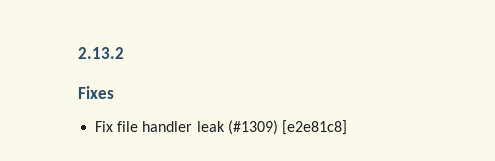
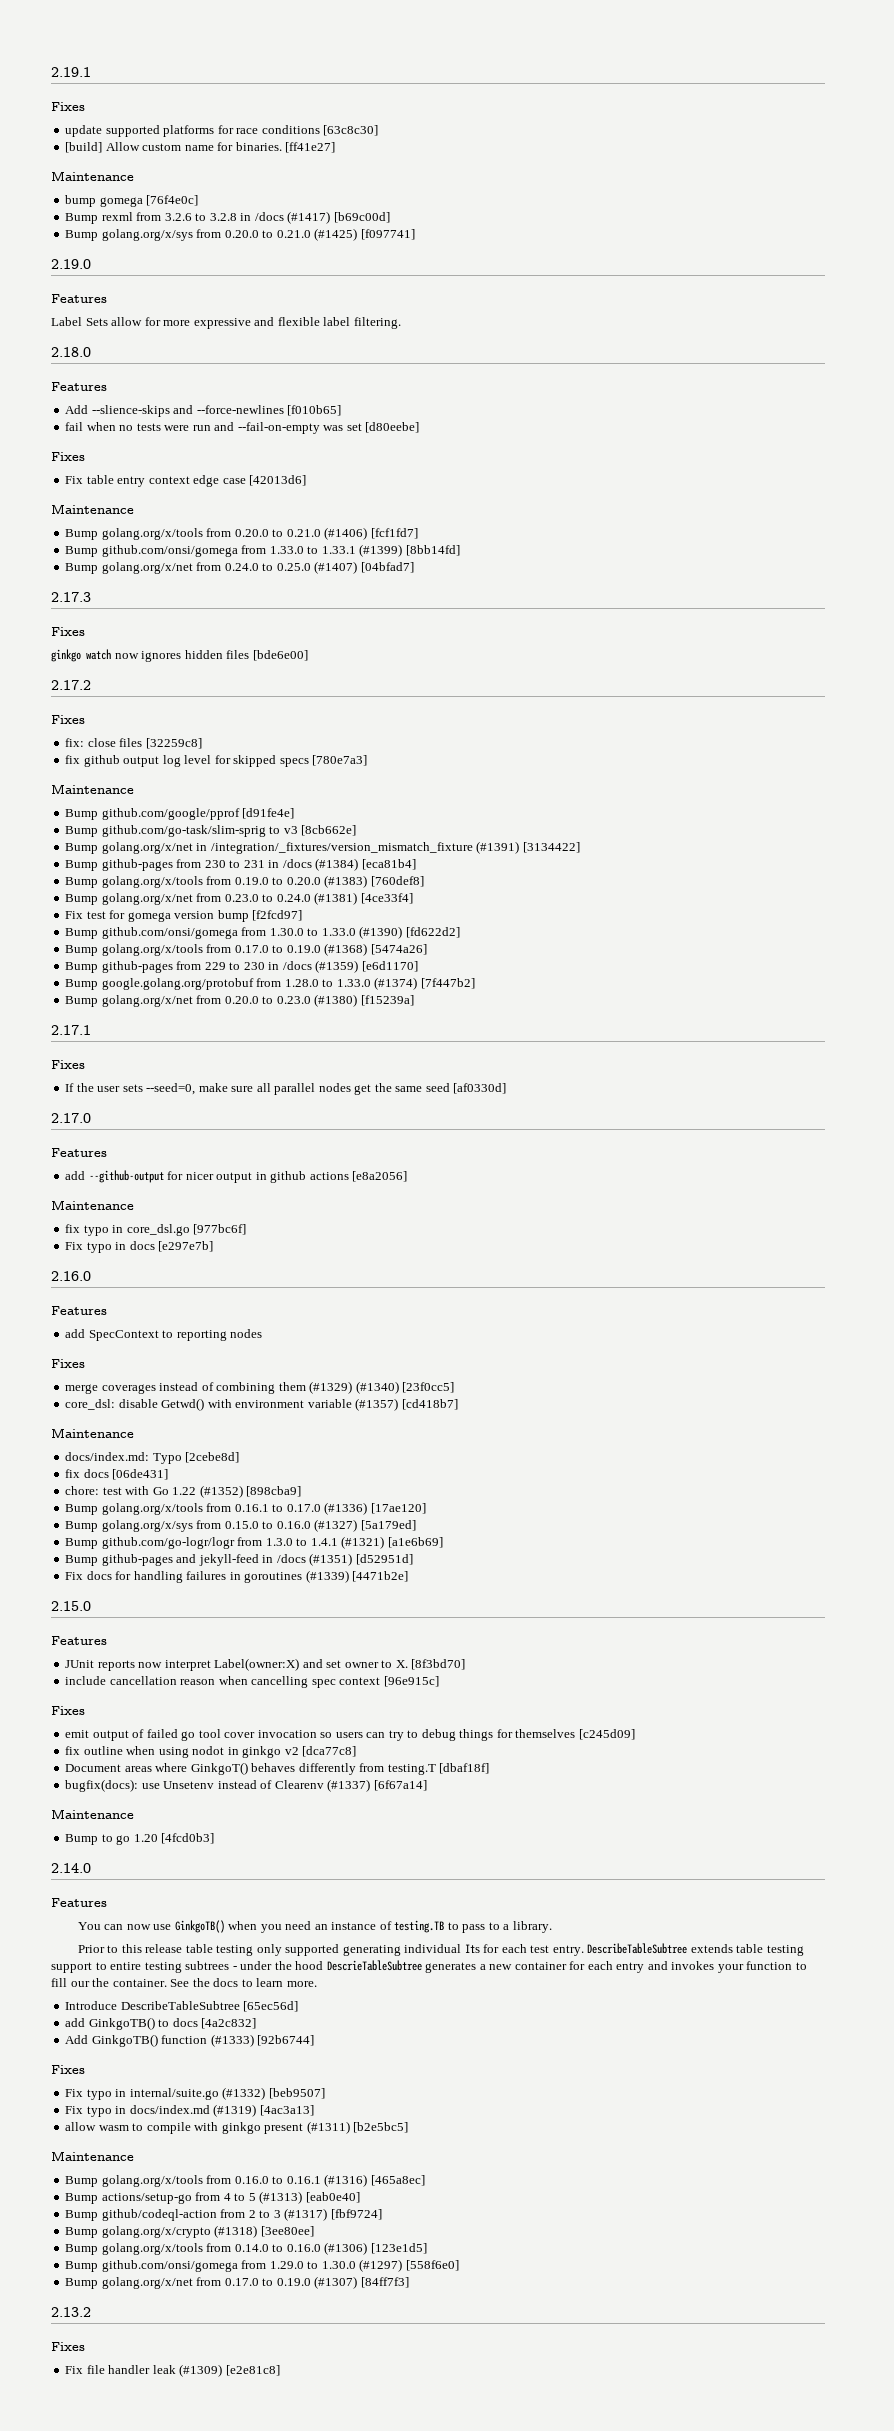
(78, 53) none -> [51,67,91,77] [51,102,85,111] [65,125,379,137] [65,142,336,153] [51,171,134,181] [65,195,199,207] [65,211,390,224] [65,228,415,241] [51,259,91,269] [51,294,107,303] [51,317,401,329] [51,347,91,357] [51,382,107,391] [65,405,342,417] [65,422,420,434] [51,452,85,461] [65,475,307,487] [51,504,134,514] [65,527,418,540] [65,544,460,557] [65,561,414,574] [51,592,91,602] [51,627,85,636] [51,649,308,662] [51,680,91,690] [51,715,85,724] [65,738,202,749] [65,755,368,767] [51,784,134,794] [65,808,295,820] [65,825,357,837] [65,841,580,854] [65,858,416,871] [65,875,424,888] [65,892,413,905] [65,910,303,922] [65,926,460,939] [65,943,427,956] [65,960,418,973] [65,977,475,990] [65,994,414,1007] [51,1025,91,1035] [51,1060,85,1069] [65,1083,507,1095] [51,1113,91,1123] [51,1148,107,1157] [65,1170,408,1183] [51,1200,134,1210] [65,1224,247,1236] [65,1241,214,1253] [51,1271,91,1281] [51,1306,107,1315] [65,1329,263,1341] [51,1359,85,1368] [65,1381,455,1394] [65,1398,458,1411] [51,1428,134,1438] [65,1452,240,1464] [65,1469,169,1480] [65,1485,302,1498] [65,1502,426,1515] [65,1519,416,1532] [65,1536,443,1549] [65,1553,413,1566] [65,1570,409,1583] [51,1601,91,1611] [51,1636,107,1645] [65,1658,466,1671] [65,1676,439,1688] [51,1706,85,1715] [65,1729,635,1741] [65,1746,357,1758] [65,1762,490,1775] [65,1779,427,1792] [51,1809,134,1819] [65,1833,215,1845] [51,1863,91,1873] [51,1898,107,1907] [77,1920,552,1933] [77,1943,804,1956] [51,1960,807,1973] [51,1978,317,1987] [65,2001,299,2012] [65,2017,257,2030] [65,2034,315,2047] [51,2065,85,2074] [65,2087,325,2100] [65,2104,314,2117] [65,2121,409,2134] [51,2151,134,2161] [65,2174,425,2187] [65,2191,360,2204] [65,2208,382,2221] [65,2225,314,2238] [65,2242,427,2255] [65,2259,459,2272] [65,2276,409,2289] 2.19.1 // Fixes // update supported platforms for race conditions [63c8c30] // [build] Allow custom name for binaries. [ff41e27] // Maintenance // bump gomega [76f4e0c] // Bump rexml from 3.2.6 to 3.2.8 in /docs (#1417) [b69c00d] // Bump golang.org/x/sys from 0.20.0 to 0.21.0 (#1425) [f097741] // 2.19.0 // Features // Label Sets allow for more expressive and flexible label filtering. // 2.18.0 // Features // Add --slience-skips and --force-newlines [f010b65] // fail when no tests were run and --fail-on-empty was set [d80eebe] // Fixes // Fix table entry context edge case [42013d6] // Maintenance // Bump golang.org/x/tools from 0.20.0 to 0.21.0 (#1406) [fcf1fd7] // Bump github.com/onsi/gomega from 1.33.0 to 1.33.1 (#1399) [8bb14fd] // Bump golang.org/x/net from 0.24.0 to 0.25.0 (#1407) [04bfad7] // 2.17.3 // Fixes // ginkgo watch now ignores hidden files [bde6e00] // 2.17.2 // Fixes // fix: close files [32259c8] // fix github output log level for skipped specs [780e7a3] // Maintenance // Bump github.com/google/pprof [d91fe4e] // Bump github.com/go-task/slim-sprig to v3 [8cb662e] // Bump golang.org/x/net in /integration/_fixtures/version_mismatch_fixture (#1391) [3134422] // Bump github-pages from 230 to 231 in /docs (#1384) [eca81b4] // Bump golang.org/x/tools from 0.19.0 to 0.20.0 (#1383) [760def8] // Bump golang.org/x/net from 0.23.0 to 0.24.0 (#1381) [4ce33f4] // Fix test for gomega version bump [f2fcd97] // Bump github.com/onsi/gomega from 1.30.0 to 1.33.0 (#1390) [fd622d2] // Bump golang.org/x/tools from 0.17.0 to 0.19.0 (#1368) [5474a26] // Bump github-pages from 229 to 230 in /docs (#1359) [e6d1170] // Bump google.golang.org/protobuf from 1.28.0 to 1.33.0 (#1374) [7f447b2] // Bump golang.org/x/net from 0.20.0 to 0.23.0 (#1380) [f15239a] // 2.17.1 // Fixes // If the user sets --seed=0, make sure all parallel nodes get the same seed [af0330d] // 2.17.0 // Features // add --github-output for nicer output in github actions [e8a2056] // Maintenance // fix typo in core_dsl.go [977bc6f] // Fix typo in docs [e297e7b] // 2.16.0 // Features // add SpecContext to reporting nodes // Fixes // merge coverages instead of combining them (#1329) (#1340) [23f0cc5] // core_dsl: disable Getwd() with environment variable (#1357) [cd418b7] // Maintenance // docs/index.md: Typo [2cebe8d] // fix docs [06de431] // chore: test with Go 1.22 (#1352) [898cba9] // Bump golang.org/x/tools from 0.16.1 to 0.17.0 (#1336) [17ae120] // Bump golang.org/x/sys from 0.15.0 to 0.16.0 (#1327) [5a179ed] // Bump github.com/go-logr/logr from 1.3.0 to 1.4.1 (#1321) [a1e6b69] // Bump github-pages and jekyll-feed in /docs (#1351) [d52951d] // Fix docs for handling failures in goroutines (#1339) [4471b2e] // 2.15.0 // Features // JUnit reports now interpret Label(owner:X) and set owner to X. [8f3bd70] // include cancellation reason when cancelling spec context [96e915c] // Fixes // emit output of failed go tool cover invocation so users can try to debug things for themselves [c245d09] // fix outline when using nodot in ginkgo v2 [dca77c8] // Document areas where GinkgoT() behaves differently from testing.T [dbaf18f] // bugfix(docs): use Unsetenv instead of Clearenv (#1337) [6f67a14] // Maintenance // Bump to go 1.20 [4fcd0b3] // 2.14.0 // Features // You can now use GinkgoTB() when you need an instance of testing.TB to pass to a library. // Prior to this release table testing only supported generating individual Its for each test entry. DescribeTableSubtree extends table testing support to entire testing subtrees - under the hood DescrieTableSubtree generates a new container for each entry and invokes your function to fill our the container. See the docs to learn more. // Introduce DescribeTableSubtree [65ec56d] // add GinkgoTB() to docs [4a2c832] // Add GinkgoTB() function (#1333) [92b6744] // Fixes // Fix typo in internal/suite.go (#1332) [beb9507] // Fix typo in docs/index.md (#1319) [4ac3a13] // allow wasm to compile with ginkgo present (#1311) [b2e5bc5] // Maintenance // Bump golang.org/x/tools from 0.16.0 to 0.16.1 (#1316) [465a8ec] // Bump actions/setup-go from 4 to 5 (#1313) [eab0e40] // Bump github/codeql-action from 2 to 3 (#1317) [fbf9724] // Bump golang.org/x/crypto (#1318) [3ee80ee] // Bump golang.org/x/tools from 0.14.0 to 0.16.0 (#1306) [123e1d5] // Bump github.com/onsi/gomega from 1.29.0 to 1.30.0 (#1297) [558f6e0] // Bump golang.org/x/net from 0.17.0 to 0.19.0 (#1307) [84ff7f3] //

